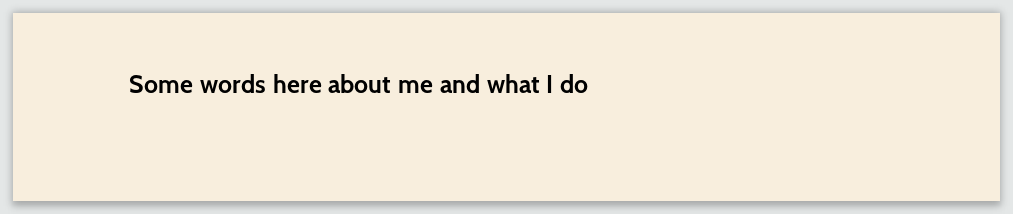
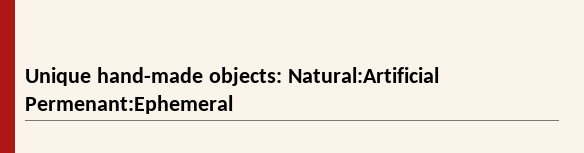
[129,74,588,93] Some words here about me and what I do -> [25,67,439,86] [25,95,233,114] Unique hand-made objects: Natural:Artificial Permenant:Ephemeral

